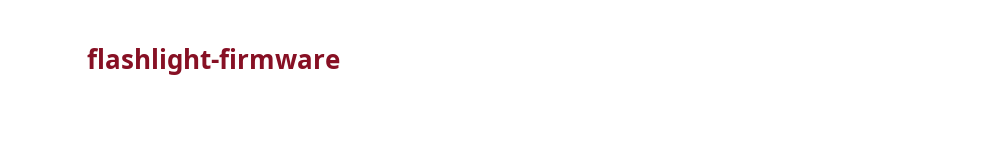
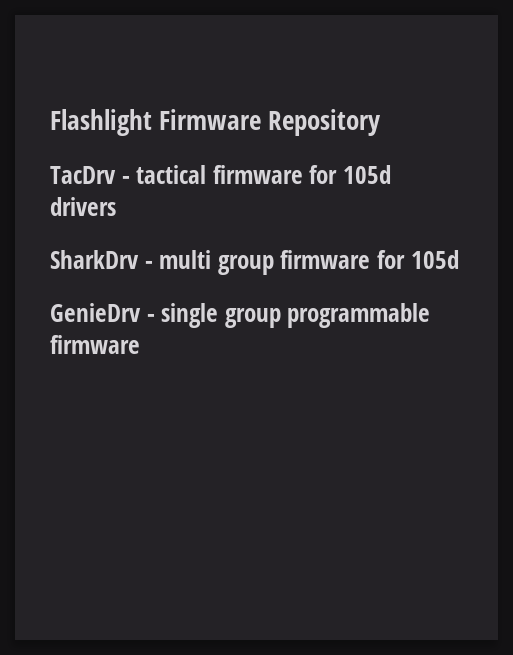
[87,48,340,75] flashlight-firmware -> [50,109,382,136] [50,165,392,184] [50,197,116,216] [50,250,459,275] [50,303,431,328] [50,335,140,354] Flashlight Firmware Repository // TacDrv - tactical firmware for 105d drivers // SharkDrv - multi group firmware for 105d // GenieDrv - single group programmable firmware

